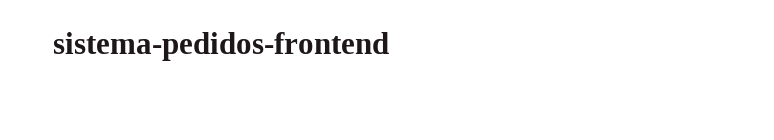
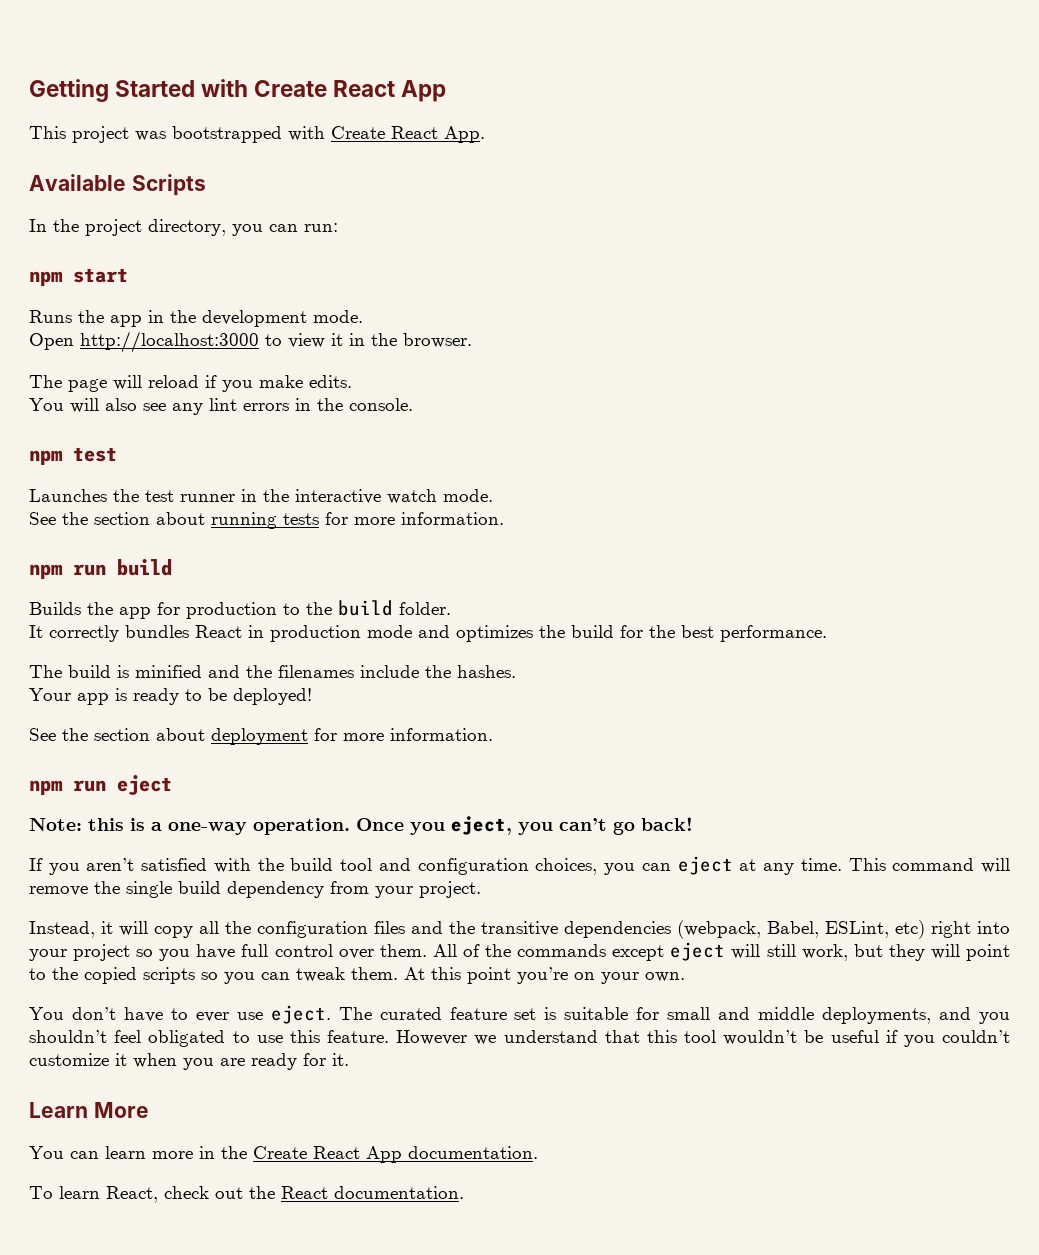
[53,32,389,61] sistema-pedidos-frontend -> [29,79,447,102] [29,126,485,143] [29,174,206,196] [29,219,338,236] [29,268,128,286] [29,310,363,327] [29,331,472,353] [29,375,352,392] [29,398,413,415] [29,447,117,465] [29,489,493,504] [29,512,504,529] [29,559,172,579] [29,600,451,619] [29,625,827,642] [29,665,516,678] [29,688,312,705] [29,728,493,745] [29,775,172,795] [29,816,693,835] [29,856,1010,875] [29,881,481,898] [29,920,1010,939] [29,942,1010,961] [29,967,685,984] [29,1005,1010,1024] [29,1030,1010,1047] [29,1053,349,1070] [29,1102,149,1118] [29,1146,538,1163] [29,1186,464,1203] Getting Started with Create React App // This project was bootstrapped with Create React App. // Available Scripts // In the project directory, you can run: // npm start // Runs the app in the development mode. // Open http://localhost:3000 to view it in the browser. // The page will reload if you make edits. // You will also see any lint errors in the console. // npm test // Launches the test runner in the interactive watch mode. // See the section about running tests for more information. // npm run build // Builds the app for production to the build folder. // It correctly bundles React in production mode and optimizes the build for the best performance. // The build is minified and the filenames include the hashes. // Your app is ready to be deployed! // See the section about deployment for more information. // npm run eject // Note: this is a one-way operation. Once you eject, you can’t go back! // If you aren’t satisfied with the build tool and configuration choices, you can eject at any time. This command will remove the single build dependency from your project. // Instead, it will copy all the configuration files and the transitive dependencies (webpack, Babel, ESLint, etc) right into your project so you have full control over them. All of the commands except eject will still work, but they will point to the copied scripts so you can tweak them. At this point you’re on your own. // You don’t have to ever use eject. The curated feature set is suitable for small and middle deployments, and you shouldn’t feel obligated to use this feature. However we understand that this tool wouldn’t be useful if you couldn’t customize it when you are ready for it. // Learn More // You can learn more in the Create React App documentation. // To learn React, check out the React documentation.

